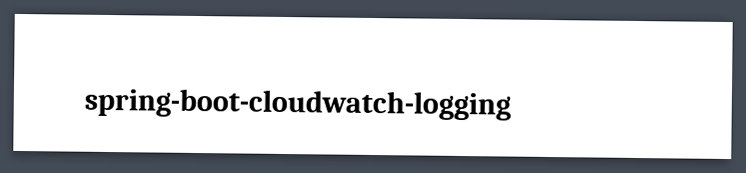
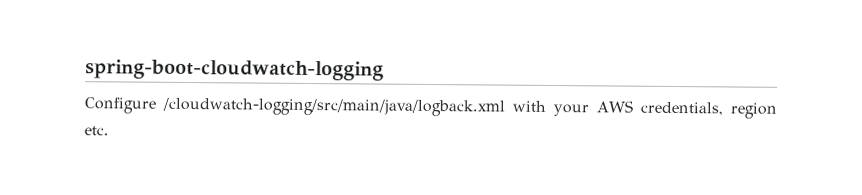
(511, 104) none -> [84,97,777,119] [84,126,109,136] // Configure /cloudwatch-logging/src/main/java/logback.xml with your AWS credentials, region etc.

